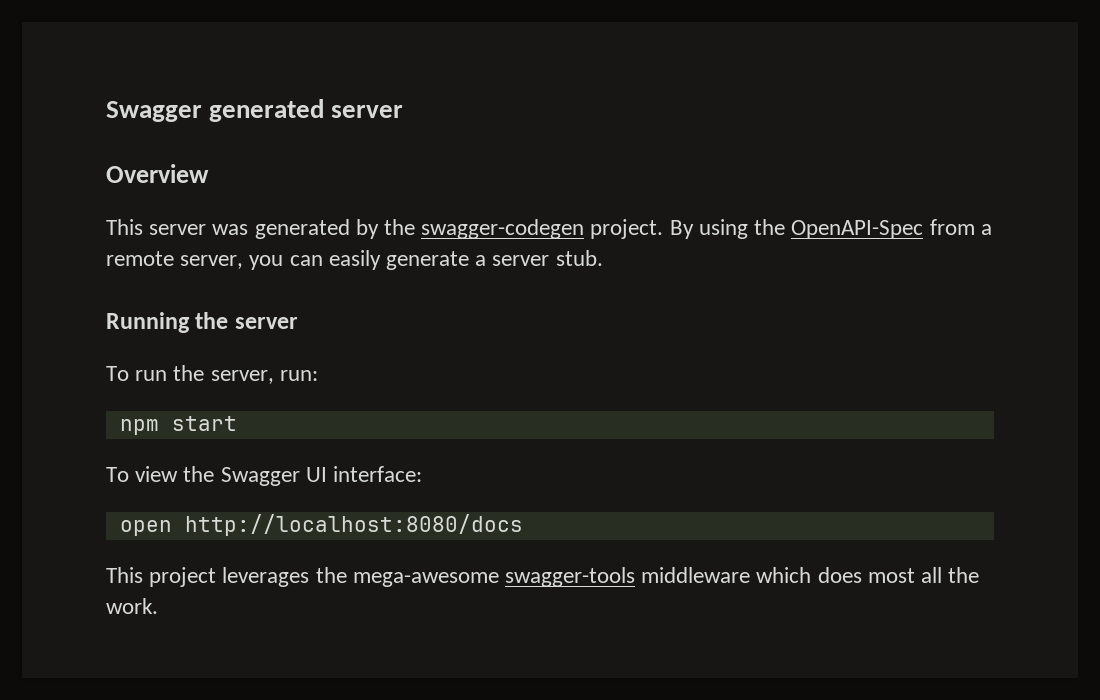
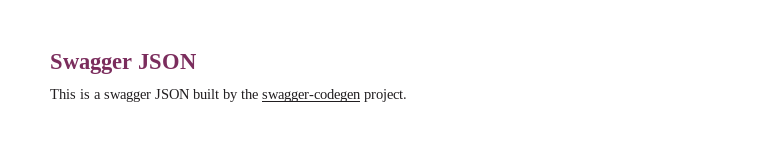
[106,99,404,122] [106,164,209,183] [106,219,992,239] [106,250,603,270] [106,312,298,333] [106,365,318,384] [119,416,237,435] [106,466,423,486] [119,514,523,536] [106,567,980,587] [106,598,158,614] Swagger generated server // Overview // This server was generated by the swagger-codegen project. By using the OpenAPI-Spec from a remote server, you can easily generate a server stub. // Running the server // To run the server, run: // npm start // To view the Swagger UI interface: // open http://localhost:8080/docs // This project leverages the mega-awesome swagger-tools middleware which does most all the work. -> [50,54,197,74] [50,89,407,102] Swagger JSON // This is a swagger JSON built by the swagger-codegen project.

